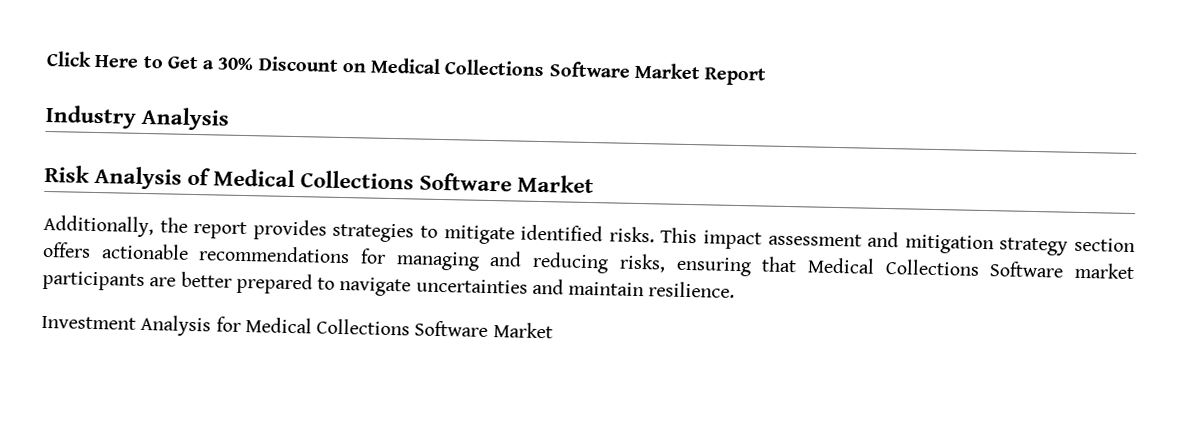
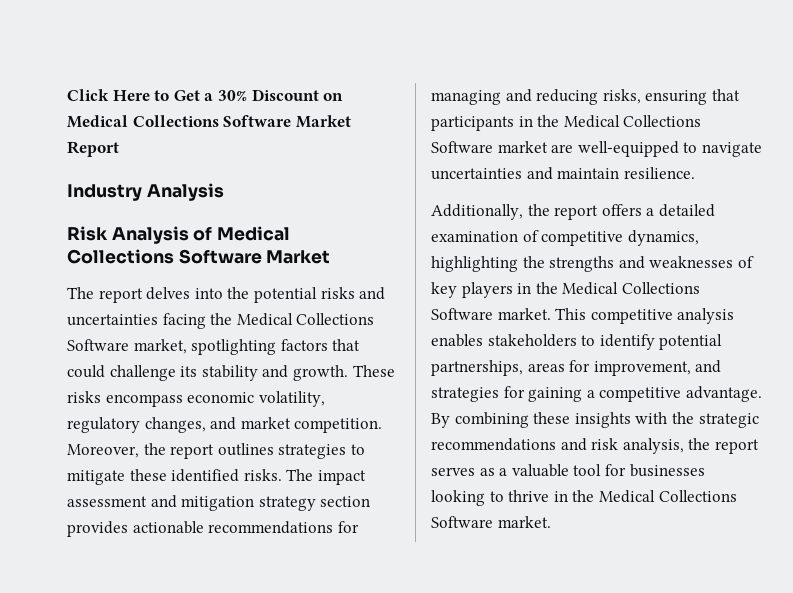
[43,214,327,241] Additionally, the report provides -> [67,287,386,303] [67,313,375,329] [67,339,361,355] [67,365,395,381] [67,391,325,407] [67,417,383,433] [67,443,274,459] The report delves into the potential risks and uncertainties facing the Medical Collections Software market, spotlighting factors that could challenge its stability and growth. These risks encompass economic volatility, regulatory changes, and market competition. Moreover, the report outlines
(515, 235) none -> [129,469,167,481] these
[660,227,698,244] This -> [286,469,314,481] The
[42,241,91,258] offers -> [67,521,128,537] provides
(798, 264) none -> [431,115,560,131] participants in the
[42,270,313,295] participants are better prepared -> [551,141,679,157] are well-equipped
[41,314,553,339] Investment Analysis for Medical Collections Software Market -> [431,204,715,220] [431,230,699,246] [431,256,754,272] [431,282,700,298] [431,308,735,324] [431,334,723,350] [431,360,722,376] [431,386,762,402] [431,412,759,428] [431,438,759,454] [431,464,705,477] [431,490,737,506] [431,516,551,528] Additionally, the report offers a detailed examination of competitive dynamics, highlighting the strengths and weaknesses of key players in the Medical Collections Software market. This competitive analysis enables stakeholders to identify potential partnerships, areas for improvement, and strategies for gaining a competitive advantage. By combining these insights with the strategic recommendations and risk analysis, the report serves as a valuable tool for businesses looking to thrive in the Medical Collections Software market.

